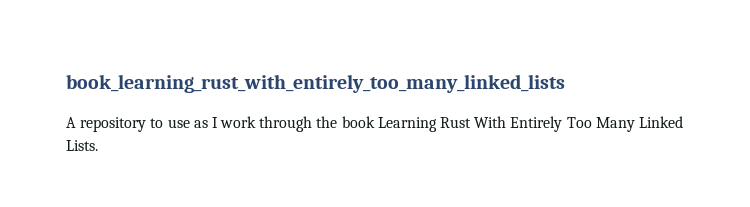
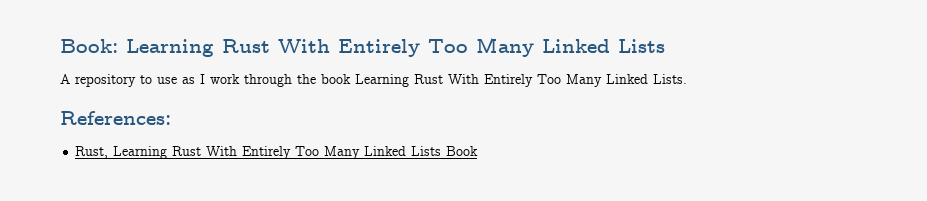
[66,74,565,93] book_learning_rust_with_entirely_too_many_linked_lists -> [60,37,665,57] Book: Learning Rust With Entirely Too Many Linked Lists
(98, 145) none -> [60,111,171,125] [75,146,479,159] // References: // Rust, Learning Rust With Entirely Too Many Linked Lists Book

